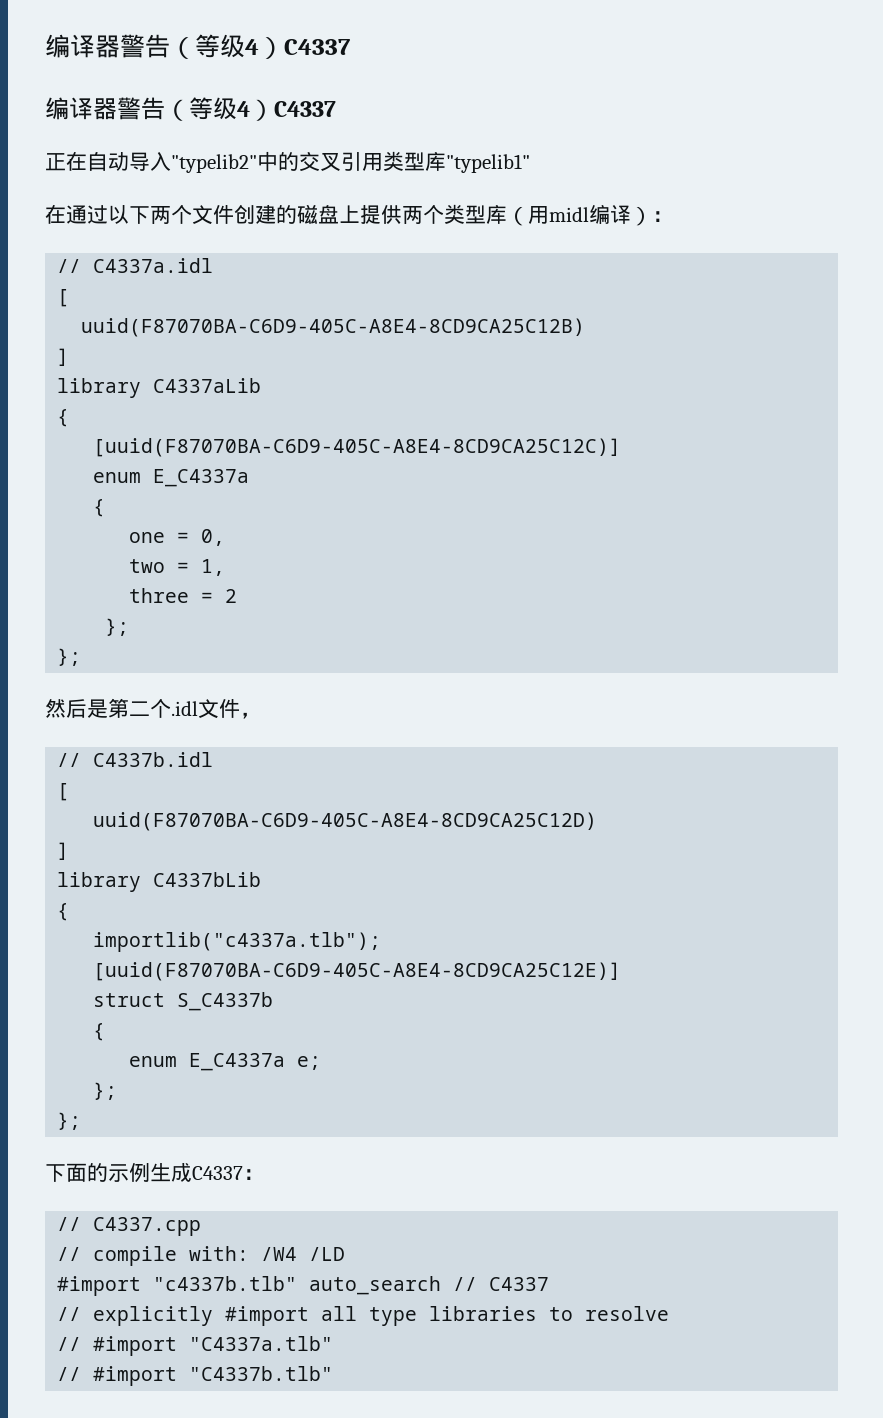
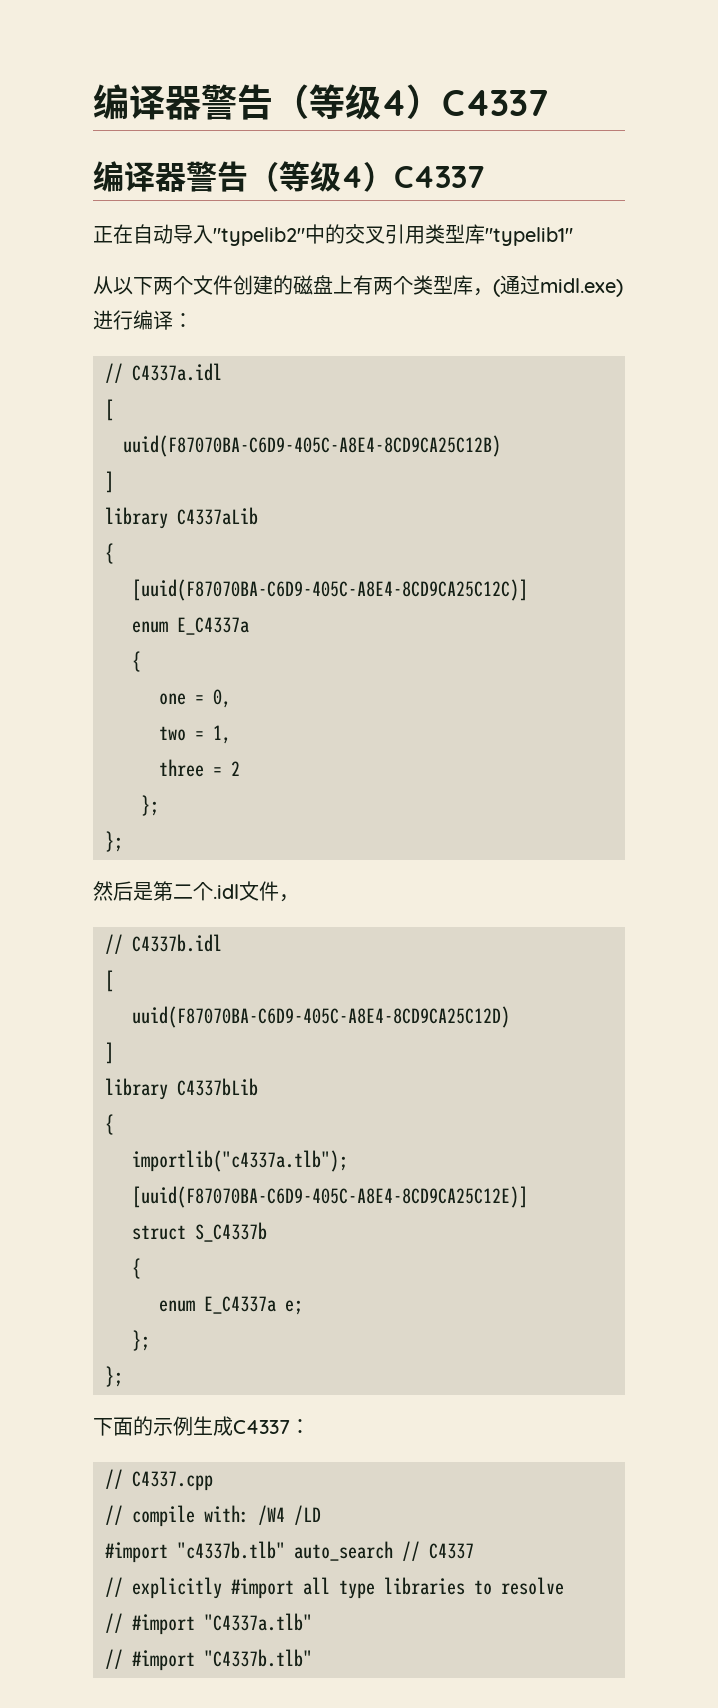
[45,204,108,224] 在通过 -> [93,276,113,294] 从
[360,205,402,224] 提供 -> [353,275,373,295] 有
[507,204,652,226] （用midl编译） -> [473,275,623,297] [93,310,173,330] ，(通过midl.exe)进行编译

